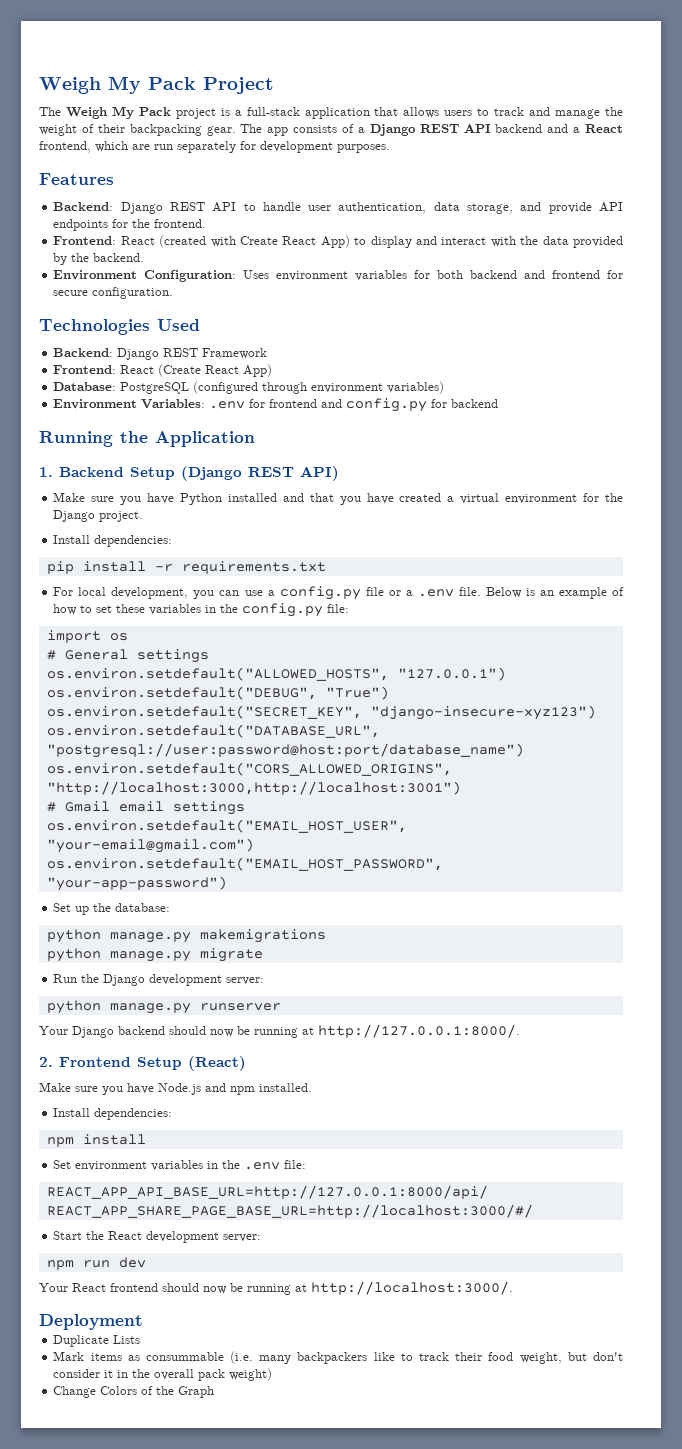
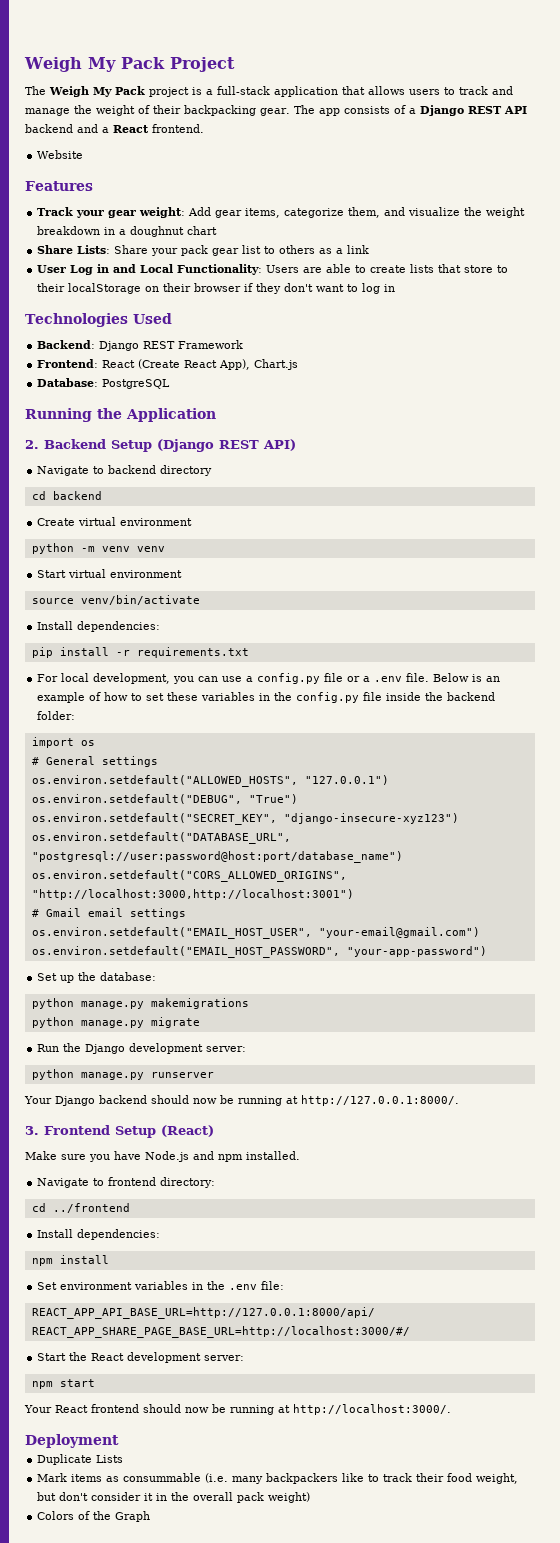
[39,141,390,153] [39,173,114,185] [53,202,623,214] [53,219,207,231] [53,235,623,248] [53,253,145,265] [53,270,624,282] [53,287,174,299] frontend, which are run separately for development purposes. // Features // Backend: Django REST API to handle user authentication, data storage, and provide API endpoints for the frontend. // Frontend: React (created with Create React App) to display and interact with the data provided by the backend. // Environment Configuration: Uses environment variables for both backend and frontend for secure configuration. -> [152,124,204,133] [37,150,84,159] [25,181,93,191] [37,207,526,218] [37,226,218,237] [37,245,370,256] [37,264,509,275] [37,283,396,294] frontend. // Website // Features // Track your gear weight: Add gear items, categorize them, and visualize the weight breakdown in a doughnut chart // Share Lists: Share your pack gear list to others as a link // User Log in and Local Functionality: Users are able to create lists that store to their localStorage on their browser if they don't want to log in
[243,364,273,377] App) -> [219,359,299,370] App), Chart.js
[193,381,445,394] [53,398,499,412] (configured through environment variables) // Environment Variables: .env for frontend and config.py for backend -> (171, 384) none
[39,467,53,477] 1. -> [25,440,39,449] 2.
[53,492,623,505] [53,510,144,522] Make sure you have Python installed and that you have created a virtual environment for the Django project. -> [37,465,213,476] [31,491,102,500] [37,517,193,526] [31,543,165,554] [37,569,183,578] [31,595,200,605] Navigate to backend directory // cd backend // Create virtual environment // python -m venv venv // Start virtual environment // source venv/bin/activate
[327,604,350,613] file: -> [363,692,496,701] [37,711,76,720] file inside the backend folder:
[39,1057,53,1067] 2. -> [25,1126,39,1135] 3.
(312, 1087) none -> [37,1177,216,1188] [31,1203,130,1213] // Navigate to frontend directory: // cd ../frontend
[82,1257,146,1268] run dev -> [59,1379,95,1387] start
[53,1386,97,1398] Change -> (311, 1497) none

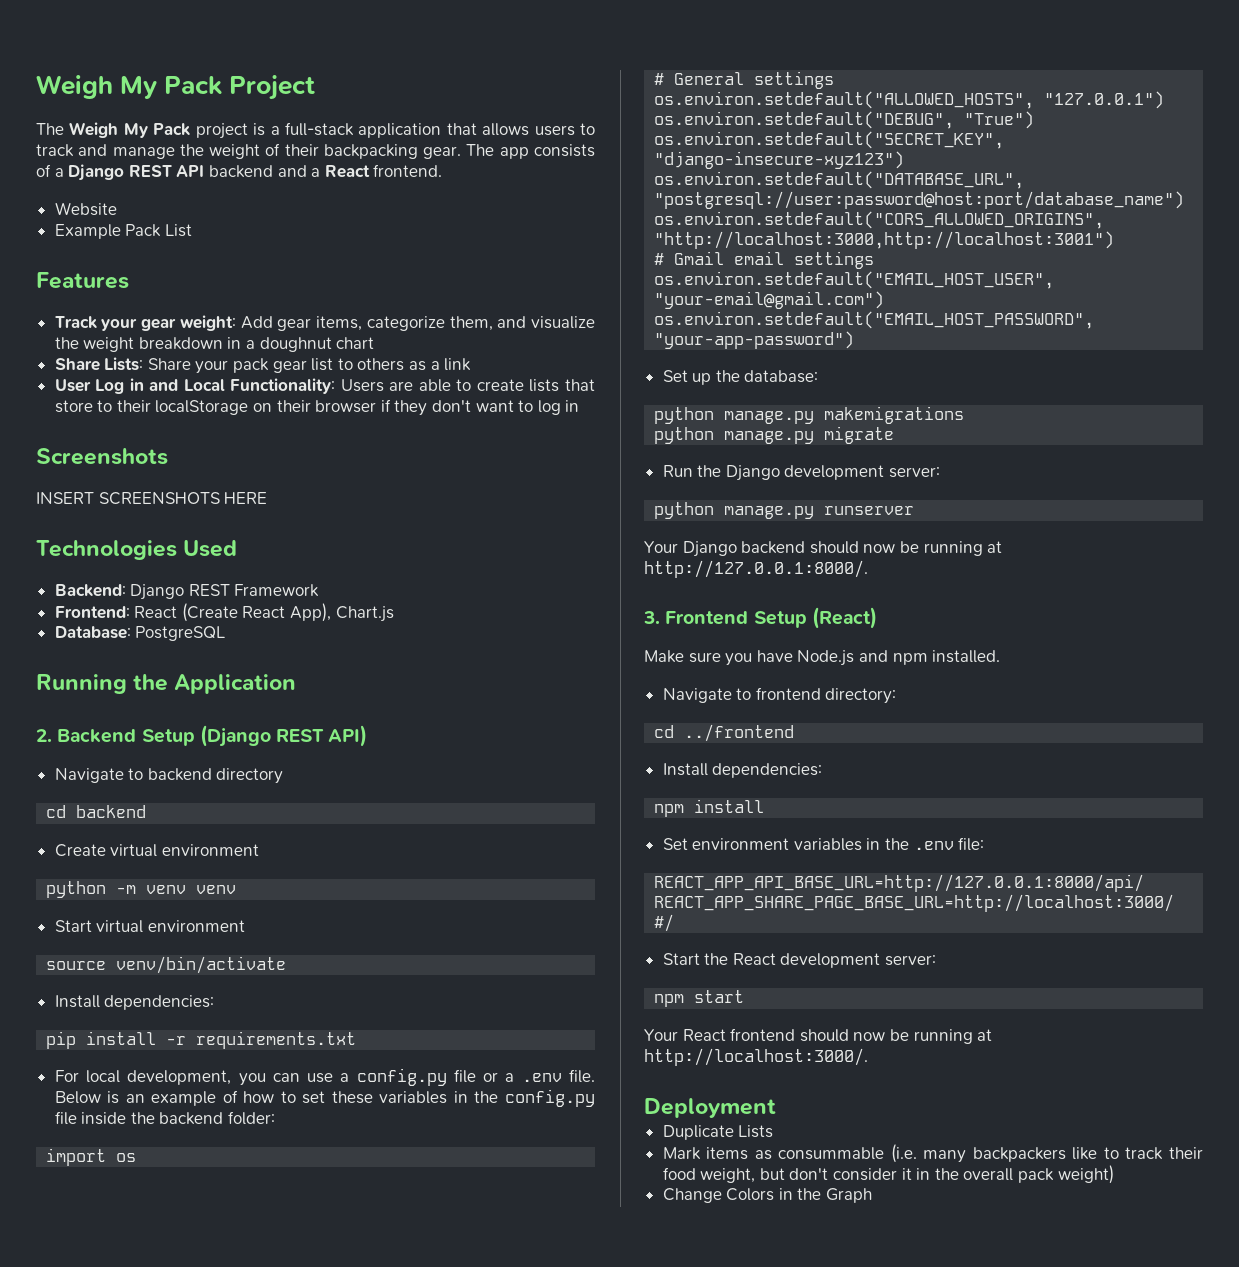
(84, 154) none -> [54,224,192,239] // Example Pack List
(396, 288) none -> [36,448,168,465] [36,492,268,505] // Screenshots // INSERT SCREENSHOTS HERE
[37,1511,91,1520] Colors of -> [662,1188,793,1203] Change Colors in

